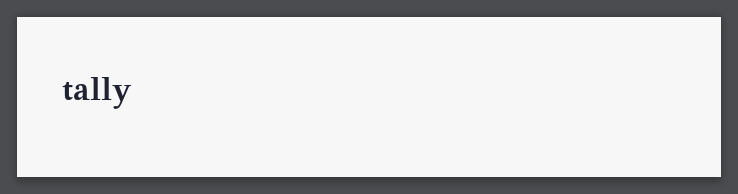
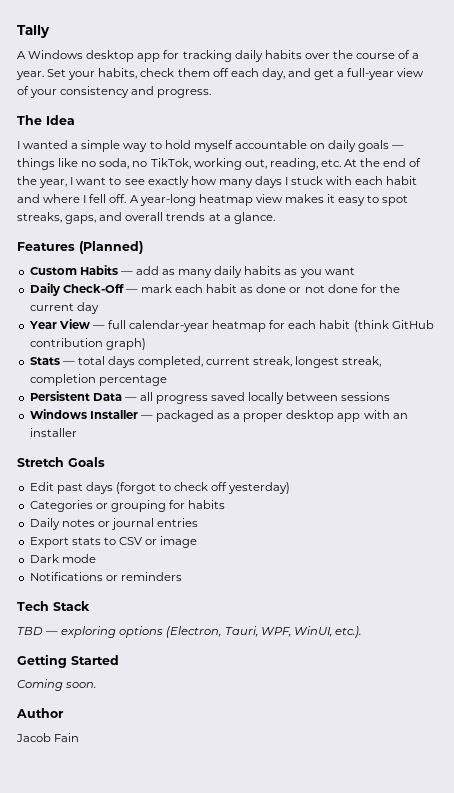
[62,77,131,109] tally -> [17,25,50,38] [17,50,420,62] [16,68,425,80] [17,86,212,98] [17,115,75,125] [17,140,405,152] [17,158,422,170] [17,176,418,188] [17,194,409,206] [17,212,275,224] [17,241,143,254] [29,265,355,278] [29,283,400,296] [29,302,99,314] [28,319,434,332] [29,338,146,350] [29,356,382,368] [29,374,167,386] [29,391,391,404] [29,409,408,422] [29,428,77,437] [17,457,105,467] [29,482,291,494] [29,500,226,512] [29,518,199,530] [29,536,198,548] [29,554,96,563] [29,572,182,581] [17,601,90,611] [17,626,361,638] [17,654,119,668] [17,679,97,691] [16,708,64,718] [16,733,80,742] Tally // A Windows desktop app for tracking daily habits over the course of a year. Set your habits, check them off each day, and get a full-year view of your consistency and progress. // The Idea // I wanted a simple way to hold myself accountable on daily goals — things like no soda, no TikTok, working out, reading, etc. At the end of the year, I want to see exactly how many days I stuck with each habit and where I fell off. A year-long heatmap view makes it easy to spot streaks, gaps, and overall trends at a glance. // Features (Planned) // Custom Habits — add as many daily habits as you want // Daily Check-Off — mark each habit as done or not done for the current day // Year View — full calendar-year heatmap for each habit (think GitHub contribution graph) // Stats — total days completed, current streak, longest streak, completion percentage // Persistent Data — all progress saved locally between sessions // Windows Installer — packaged as a proper desktop app with an installer // Stretch Goals // Edit past days (forgot to check off yesterday) // Categories or grouping for habits // Daily notes or journal entries // Export stats to CSV or image // Dark mode // Notifications or reminders // Tech Stack // TBD — exploring options (Electron, Tauri, WPF, WinUI, etc.). // Getting Started // Coming soon. // Author // Jacob Fain

